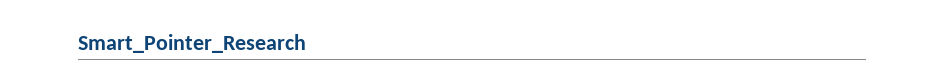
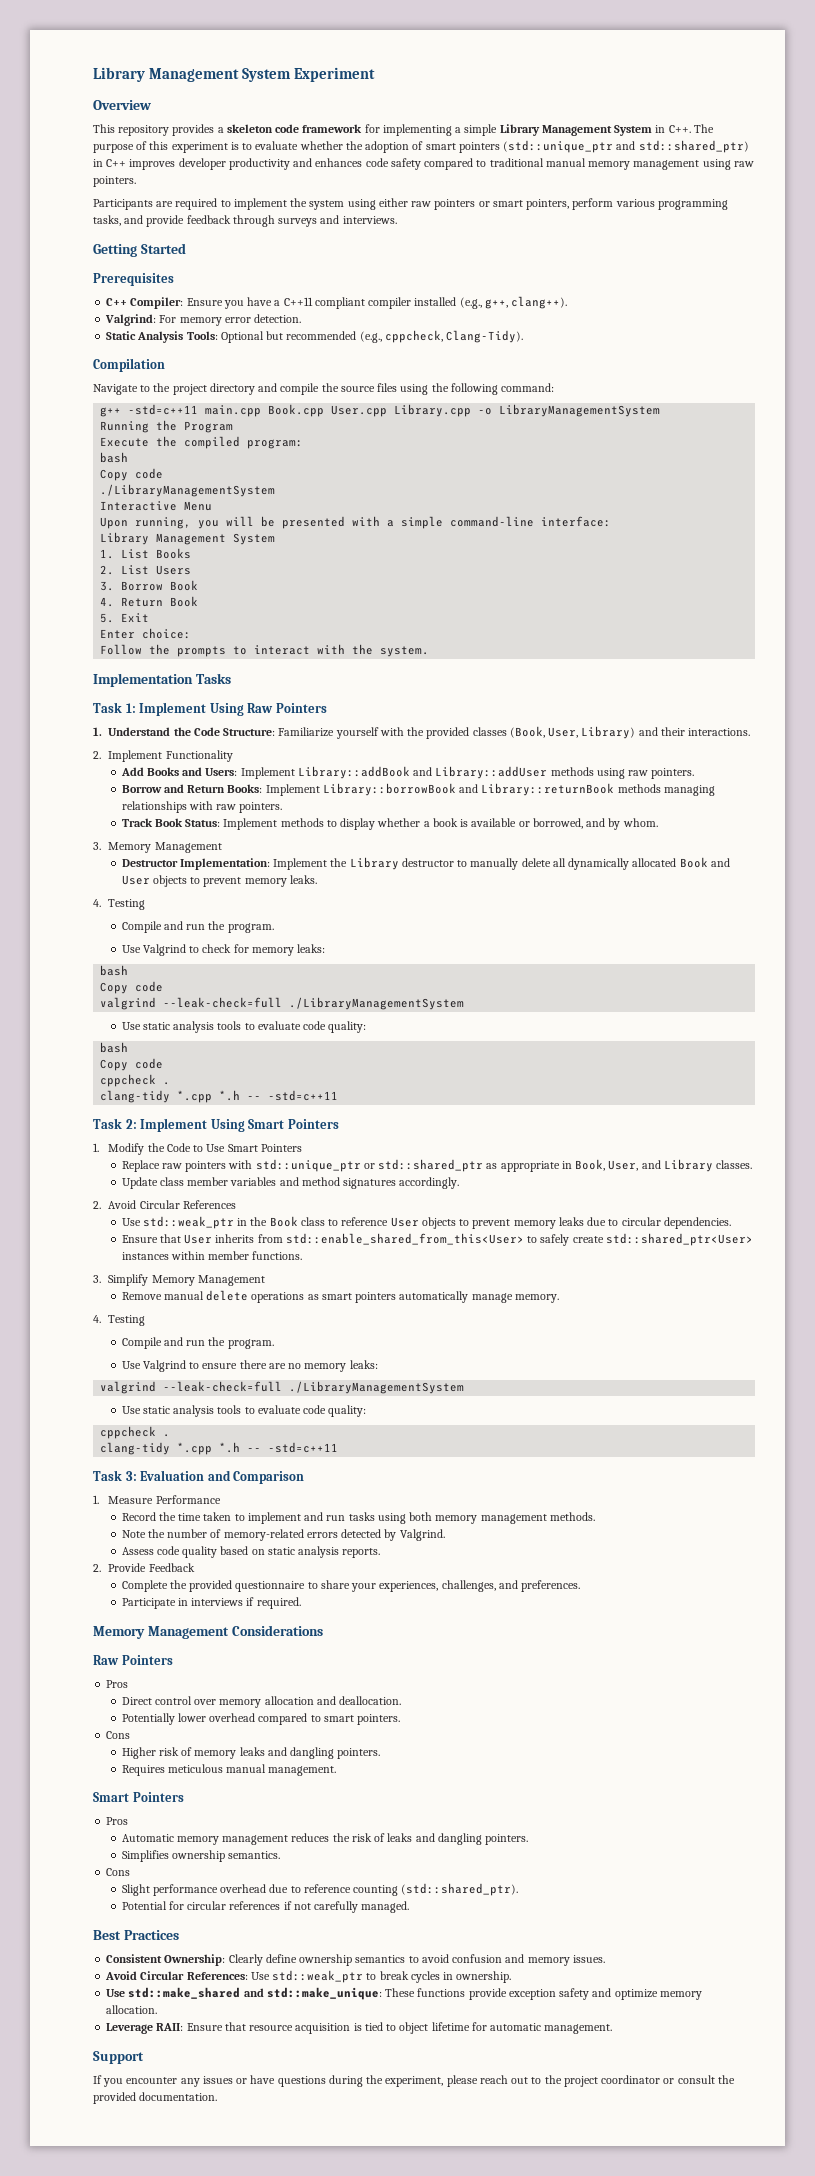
[78,34,306,53] Smart_Pointer_Research -> [93,67,376,82] [93,100,151,110] [93,124,714,136] [93,140,749,153] [93,158,754,170] [93,176,136,187] [93,198,728,210] [93,215,397,227] [93,243,186,257] [93,273,174,286] [106,296,568,309] [105,314,302,326] [106,330,524,343] [93,358,165,372] [93,383,555,395] [100,404,661,417] [100,420,234,433] [100,436,304,449] [100,452,129,463] [100,468,164,481] [100,484,276,497] [100,501,213,511] [100,516,612,529] [100,532,276,545] [100,548,192,559] [100,565,192,575] [100,580,199,591] [100,596,199,607] [100,613,150,623] [100,628,192,639] [100,644,430,657] [93,673,231,687] [93,702,327,716] [93,726,751,739] [93,750,233,762] [120,766,695,779] [121,783,715,796] [121,801,283,813] [121,818,658,830] [93,842,222,853] [121,857,730,870] [121,875,317,887] [93,899,146,910] [121,921,274,933] [121,944,326,956] [100,965,129,976] [100,981,164,994] [100,997,465,1010] [121,1021,367,1033] [100,1042,129,1053] [100,1058,164,1071] [100,1074,171,1087] [100,1090,339,1103] [93,1118,339,1132] [93,1143,302,1155] [121,1159,753,1172] [121,1177,460,1189] [93,1200,236,1209] [121,1216,731,1229] [121,1233,753,1246] [121,1251,303,1260] [93,1274,265,1286] [121,1290,559,1303] [93,1315,146,1326] [121,1337,274,1349] [121,1360,378,1372] [100,1381,465,1394] [121,1405,367,1417] [100,1426,171,1439] [100,1442,339,1455] [93,1470,305,1484] [93,1495,221,1504] [121,1512,595,1524] [121,1529,445,1541] [121,1546,381,1558] [93,1563,195,1572] [121,1580,581,1592] [121,1597,301,1609] [93,1625,323,1639] [93,1655,173,1665] [106,1680,129,1688] [121,1696,402,1708] [121,1713,401,1725] [106,1731,131,1739] [121,1747,381,1759] [121,1764,337,1776] [93,1792,184,1802] [106,1817,129,1825] [121,1833,529,1845] [121,1850,281,1862] [106,1868,131,1876] [121,1883,519,1896] [121,1901,410,1913] [93,1930,179,1940] [106,1954,605,1966] [105,1970,512,1983] [106,1987,702,2000] [106,2005,158,2014] [106,2022,613,2034] [93,2051,144,2064] [93,2075,735,2087] [93,2092,218,2104] Library Management System Experiment // Overview // This repository provides a skeleton code framework for implementing a simple Library Management System in C++. The purpose of this experiment is to evaluate whether the adoption of smart pointers (std::unique_ptr and std::shared_ptr) in C++ improves developer productivity and enhances code safety compared to traditional manual memory management using raw pointers. // Participants are required to implement the system using either raw pointers or smart pointers, perform various programming tasks, and provide feedback through surveys and interviews. // Getting Started // Prerequisites // C++ Compiler: Ensure you have a C++11 compliant compiler installed (e.g., g++, clang++). // Valgrind: For memory error detection. // Static Analysis Tools: Optional but recommended (e.g., cppcheck, Clang-Tidy). // Compilation // Navigate to the project directory and compile the source files using the following command: // g++ -std=c++11 main.cpp Book.cpp User.cpp Library.cpp -o LibraryManagementSystem // Running the Program // Execute the compiled program: // bash // Copy code // ./LibraryManagementSystem // Interactive Menu // Upon running, you will be presented with a simple command-line interface: // Library Management System // 1. List Books // 2. List Users // 3. Borrow Book // 4. Return Book // 5. Exit // Enter choice: // Follow the prompts to interact with the system. // Implementation Tasks // Task 1: Implement Using Raw Pointers // 1. Understand the Code Structure: Familiarize yourself with the provided classes (Book, User, Library) and their interactions. // 2. Implement Functionality // Add Books and Users: Implement Library::addBook and Library::addUser methods using raw pointers. // Borrow and Return Books: Implement Library::borrowBook and Library::returnBook methods managing relationships with raw pointers. // Track Book Status: Implement methods to display whether a book is available or borrowed, and by whom. // 3. Memory Management // Destructor Implementation: Implement the Library destructor to manually delete all dynamically allocated Book and User objects to prevent memory leaks. // 4. Testing // Compile and run the program. // Use Valgrind to check for memory leaks: // bash // Copy code // valgrind --leak-check=full ./LibraryManagementSystem // Use static analysis tools to evaluate code quality: // bash // Copy code // cppcheck . // clang-tidy *.cpp *.h -- -std=c++11 // Task 2: Implement Using Smart Pointers // 1. Modify the Code to Use Smart Pointers // Replace raw pointers with std::unique_ptr or std::shared_ptr as appropriate in Book, User, and Library classes. // Update class member variables and method signatures accordingly. // 2. Avoid Circular References // Use std::weak_ptr in the Book class to reference User objects to prevent memory leaks due to circular dependencies. // Ensure that User inherits from std::enable_shared_from_this<User> to safely create std::shared_ptr<User> instances within member functions. // 3. Simplify Memory Management // Remove manual delete operations as smart pointers automatically manage memory. // 4. Testing // Compile and run the program. // Use Valgrind to ensure there are no memory leaks: // valgrind --leak-check=full ./LibraryManagementSystem // Use static analysis tools to evaluate code quality: // cppcheck . // clang-tidy *.cpp *.h -- -std=c++11 // Task 3: Evaluation and Comparison // 1. Measure Performance // Record the time taken to implement and run tasks using both memory management methods. // Note the number of memory-related errors detected by Valgrind. // Assess code quality based on static analysis reports. // 2. Provide Feedback // Complete the provided questionnaire to share your experiences, challenges, and preferences. // Participate in interviews if required. // Memory Management Considerations // Raw Pointers // Pros // Direct control over memory allocation and deallocation. // Potentially lower overhead compared to smart pointers. // Cons // Higher risk of memory leaks and dangling pointers. // Requires meticulous manual management. // Smart Pointers // Pros // Automatic memory management reduces the risk of leaks and dangling pointers. // Simplifies ownership semantics. // Cons // Slight performance overhead due to reference counting (std::shared_ptr). // Potential for circular references if not carefully managed. // Best Practices // Consistent Ownership: Clearly define ownership semantics to avoid confusion and memory issues. // Avoid Circular References: Use std::weak_ptr to break cycles in ownership. // Use std::make_shared and std::make_unique: These functions provide exception safety and optimize memory allocation. // Leverage RAII: Ensure that resource acquisition is tied to object lifetime for automatic management. // Support // If you encounter any issues or have questions during the experiment, please reach out to the project coordinator or consult the provided documentation.

